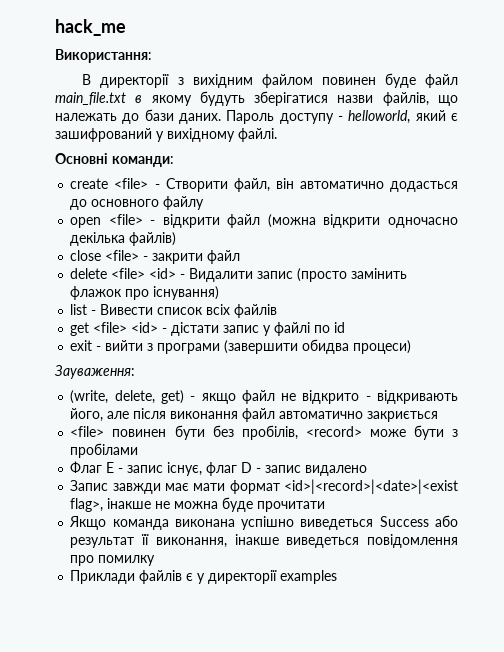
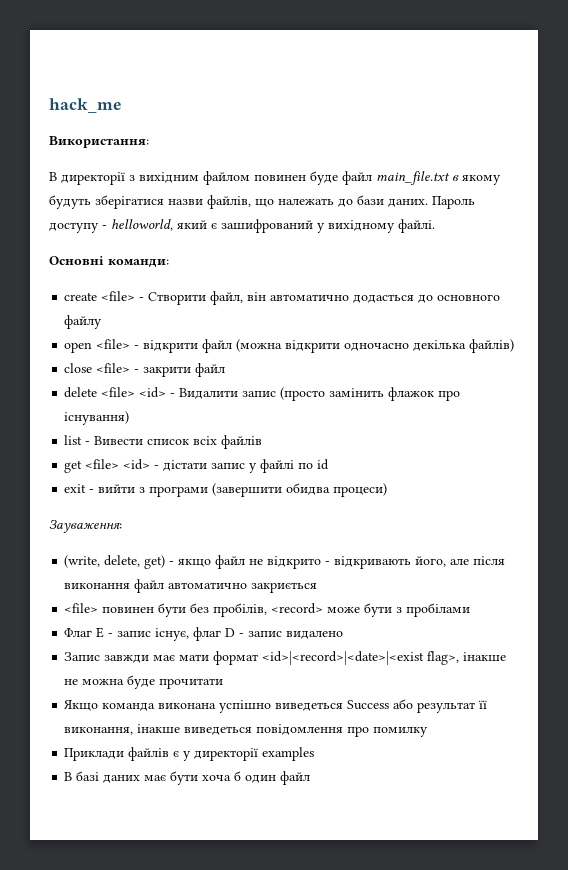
(338, 577) none -> [64,771,311,785] // В базі даних має бути хоча б один файл

